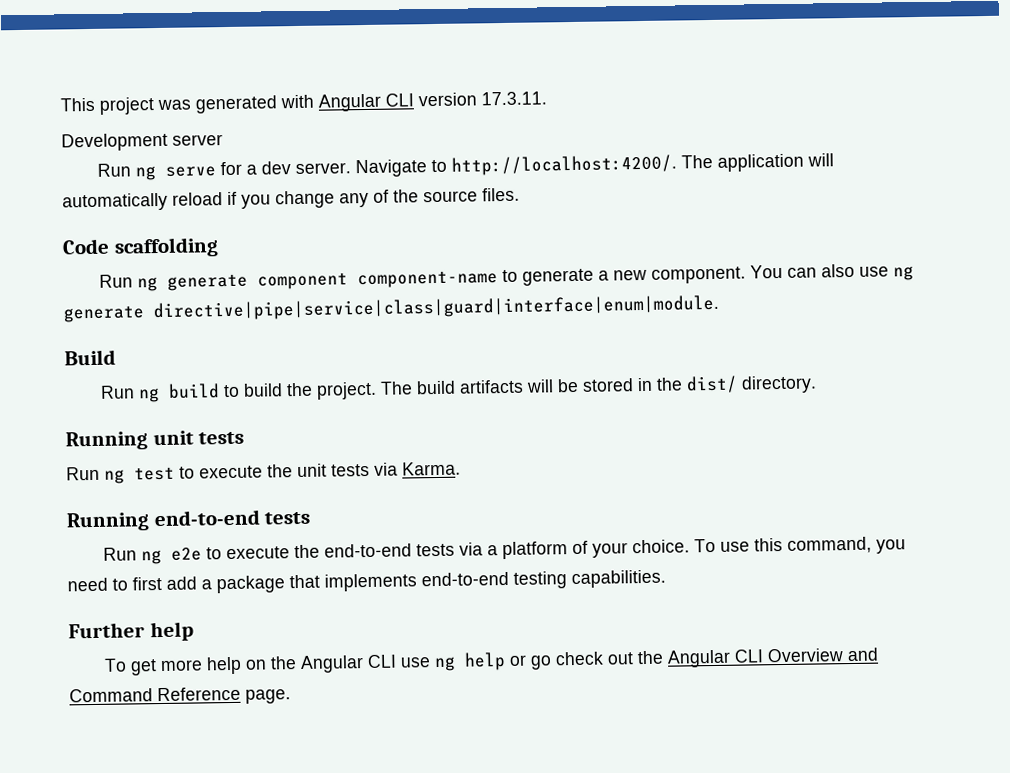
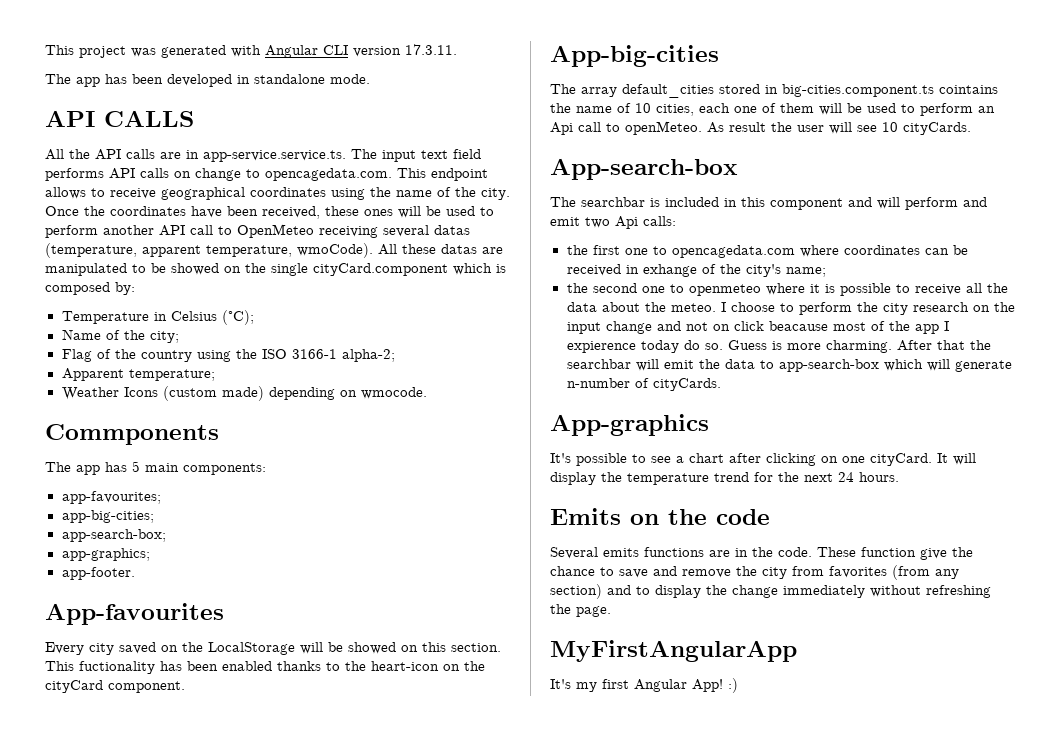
[61,132,223,152] [96,153,834,181] [62,187,520,212] [62,237,219,258] [98,263,914,292] [63,294,719,323] [64,349,116,366] [99,375,817,403] [65,430,245,451] [66,461,461,484] [66,509,311,532] [102,536,906,565] [67,569,666,594] [68,621,194,642] [103,647,879,676] [69,686,291,704] Development server // Run ng serve for a dev server. Navigate to http://localhost:4200/. The application will automatically reload if you change any of the source files. // Code scaffolding // Run ng generate component component-name to generate a new component. You can also use ng generate directive|pipe|service|class|guard|interface|enum|module. // Build // Run ng build to build the project. The build artifacts will be stored in the dist/ directory. // Running unit tests // Run ng test to execute the unit tests via Karma. // Running end-to-end tests // Run ng e2e to execute the end-to-end tests via a platform of your choice. To use this command, you need to first add a package that implements end-to-end testing capabilities. // Further help // To get more help on the Angular CLI use ng help or go check out the Angular CLI Overview and Command Reference page. -> [45,74,370,87] [45,110,194,127] [45,149,481,162] [45,168,488,181] [45,187,510,200] [45,206,494,219] [45,224,470,238] [45,243,503,258] [45,263,506,276] [45,282,135,295] [61,310,254,325] [61,329,179,343] [61,349,395,362] [61,368,215,381] [61,386,427,401] [45,424,219,445] [45,461,266,475] [61,491,161,504] [61,510,154,523] [61,529,166,542] [61,548,150,561] [61,567,135,580] [45,603,224,625] [45,642,501,655] [45,661,485,674] [45,680,185,693] [550,45,719,67] [550,84,998,98] [550,103,995,116] [550,121,971,135] [550,158,738,180] [550,197,987,210] [550,216,676,229] [566,245,968,258] [566,264,826,277] [566,283,1008,296] [566,302,1015,315] [566,321,949,334] [566,340,991,353] [566,359,1012,372] [566,378,721,391] [550,414,709,436] [550,453,976,466] [550,472,899,485] [550,508,770,525] [550,547,973,560] [550,565,959,580] [550,584,991,599] [550,604,611,617] [550,640,797,662] [550,678,738,693] The app has been developed in standalone mode. // API CALLS // All the API calls are in app-service.service.ts. The input text field performs API calls on change to opencagedata.com. This endpoint allows to receive geographical coordinates using the name of the city. Once the coordinates have been received, these ones will be used to perform another API call to OpenMeteo receiving several datas (temperature, apparent temperature, wmoCode). All these datas are manipulated to be showed on the single cityCard.component which is composed by: // Temperature in Celsius (°C); // Name of the city; // Flag of the country using the ISO 3166-1 alpha-2; // Apparent temperature; // Weather Icons (custom made) depending on wmocode. // Commponents // The app has 5 main components: // app-favourites; // app-big-cities; // app-search-box; // app-graphics; // app-footer. // App-favourites // Every city saved on the LocalStorage will be showed on this section. This fuctionality has been enabled thanks to the heart-icon on the cityCard component. // App-big-cities // The array default_cities stored in big-cities.component.ts cointains the name of 10 cities, each one of them will be used to perform an Api call to openMeteo. As result the user will see 10 cityCards. // App-search-box // The searchbar is included in this component and will perform and emit two Api calls: // the first one to opencagedata.com where coordinates can be received in exhange of the city's name; // the second one to openmeteo where it is possible to receive all the data about the meteo. I choose to perform the city research on the input change and not on click beacause most of the app I expierence today do so. Guess is more charming. After that the searchbar will emit the data to app-search-box which will generate n-number of cityCards. // App-graphics // It's possible to see a chart after clicking on one cityCard. It will display the temperature trend for the next 24 hours. // Emits on the code // Several emits functions are in the code. These function give the chance to save and remove the city from favorites (from any section) and to display the change immediately without refreshing the page. // MyFirstAngularApp // It's my first Angular App! :)

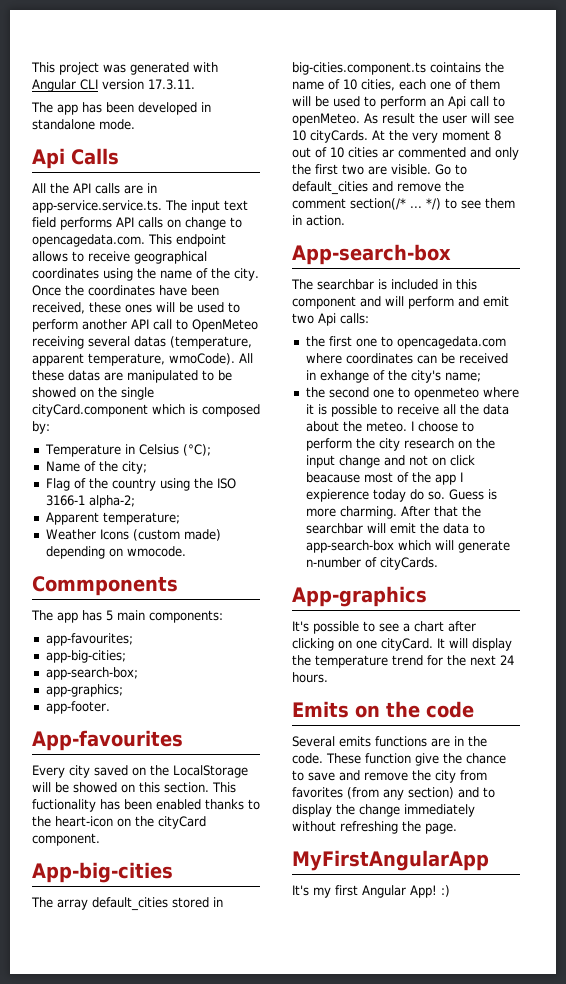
[45,110,194,127] API CALLS -> [32,148,119,169] Api Calls
(971, 128) none -> [372,130,501,143] [292,147,519,160] [292,164,467,175] [292,181,464,195] [292,198,515,210] [292,215,345,226] At the very moment 8 out of 10 cities ar commented and only the first two are visible. Go to default_cities and remove the comment section(/* ... */) to see them in action.

